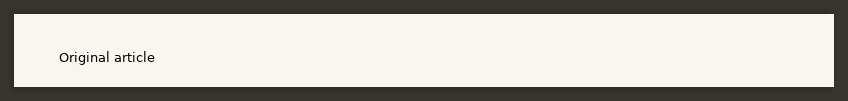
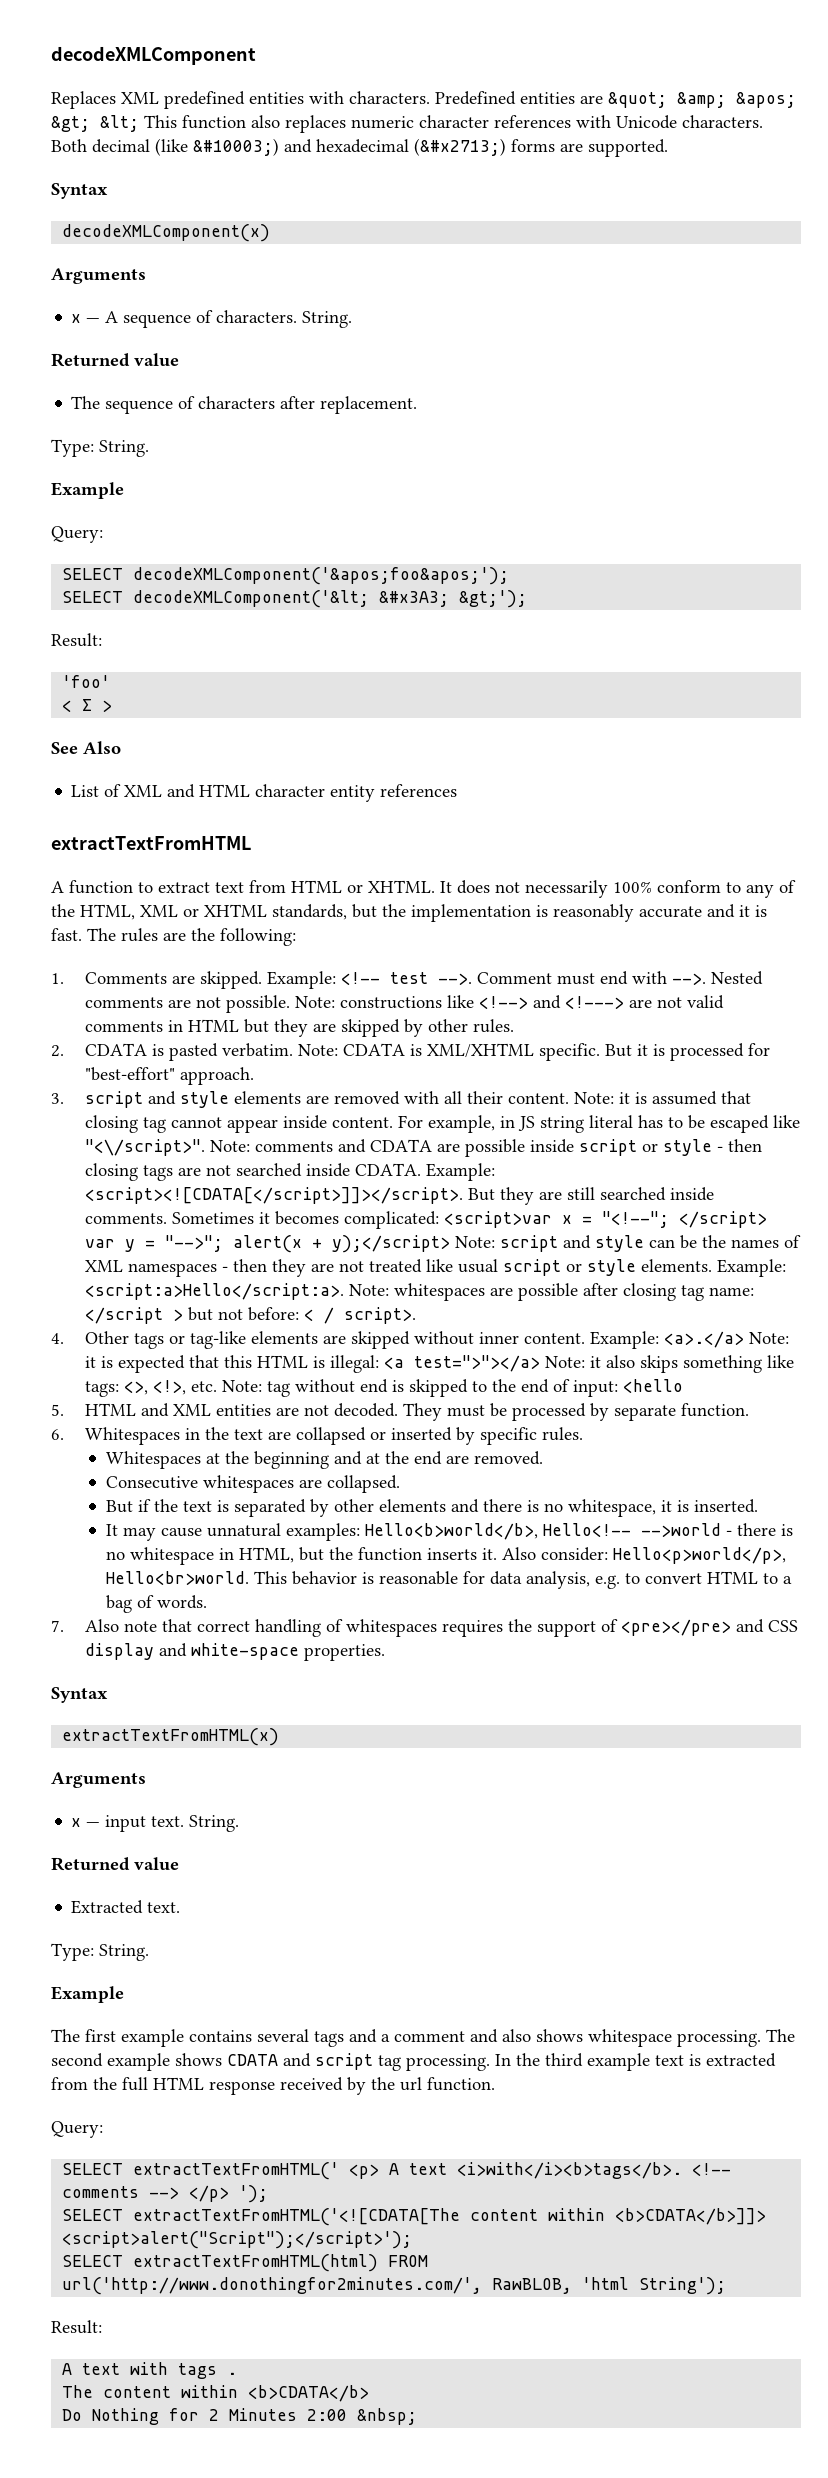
[59,51,155,65] Original article -> [51,46,256,65] [51,91,796,109] [51,115,763,133] [51,138,668,157] [51,183,108,199] [62,224,271,242] [51,268,146,284] [71,310,353,328] [51,353,179,367] [71,396,418,414] [51,439,149,457] [51,482,124,499] [51,526,103,543] [62,567,510,585] [62,590,528,608] [51,633,102,647] [62,675,111,688] [62,699,113,712] [51,741,121,754] [71,784,458,802] [51,836,251,850] [51,880,796,898] [51,904,767,922] [51,928,296,946] [51,971,764,989] [85,995,725,1013] [85,1019,515,1037] [51,1043,771,1061] [85,1067,255,1085] [51,1091,752,1108] [85,1115,801,1133] [85,1139,763,1157] [85,1163,496,1181] [85,1187,715,1205] [85,1211,768,1229] [85,1235,802,1253] [85,1259,787,1277] [85,1283,755,1301] [85,1307,417,1324] [51,1331,790,1349] [85,1355,795,1373] [85,1379,684,1397] [51,1403,750,1421] [51,1427,584,1445] [105,1451,543,1469] [105,1475,400,1493] [105,1499,758,1517] [105,1523,793,1541] [105,1547,786,1565] [105,1571,792,1589] [105,1595,207,1613] [51,1619,799,1637] [85,1643,386,1661] [51,1687,108,1703] [62,1728,280,1746] [51,1772,146,1788] [71,1815,240,1832] [51,1857,179,1871] [71,1900,181,1914] [51,1943,149,1961] [51,1986,124,2003] [51,2029,795,2047] [51,2053,776,2071] [51,2077,495,2095] [51,2121,103,2138] [62,2162,732,2180] [62,2185,269,2203] [62,2208,767,2226] [62,2231,413,2249] [62,2254,429,2272] [62,2277,727,2295] [51,2320,102,2334] [62,2362,238,2379] [62,2385,370,2402] [62,2408,418,2425] decodeXMLComponent // Replaces XML predefined entities with characters. Predefined entities are &quot; &amp; &apos; &gt; &lt; This function also replaces numeric character references with Unicode characters. Both decimal (like &#10003;) and hexadecimal (&#x2713;) forms are supported. // Syntax // decodeXMLComponent(x) // Arguments // x — A sequence of characters. String. // Returned value // The sequence of characters after replacement. // Type: String. // Example // Query: // SELECT decodeXMLComponent('&apos;foo&apos;'); // SELECT decodeXMLComponent('&lt; &#x3A3; &gt;'); // Result: // 'foo' // < Σ > // See Also // List of XML and HTML character entity references // extractTextFromHTML // A function to extract text from HTML or XHTML. It does not necessarily 100% conform to any of the HTML, XML or XHTML standards, but the implementation is reasonably accurate and it is fast. The rules are the following: // 1. Comments are skipped. Example: <!-- test -->. Comment must end with -->. Nested comments are not possible. Note: constructions like <!--> and <!---> are not valid comments in HTML but they are skipped by other rules. // 2. CDATA is pasted verbatim. Note: CDATA is XML/XHTML specific. But it is processed for "best-effort" approach. // 3. script and style elements are removed with all their content. Note: it is assumed that closing tag cannot appear inside content. For example, in JS string literal has to be escaped like "<\/script>". Note: comments and CDATA are possible inside script or style - then closing tags are not searched inside CDATA. Example: <script><![CDATA[</script>]]></script>. But they are still searched inside comments. Sometimes it becomes complicated: <script>var x = "<!--"; </script> var y = "-->"; alert(x + y);</script> Note: script and style can be the names of XML namespaces - then they are not treated like usual script or style elements. Example: <script:a>Hello</script:a>. Note: whitespaces are possible after closing tag name: </script > but not before: < / script>. // 4. Other tags or tag-like elements are skipped without inner content. Example: <a>.</a> Note: it is expected that this HTML is illegal: <a test=">"></a> Note: it also skips something like tags: <>, <!>, etc. Note: tag without end is skipped to the end of input: <hello // 5. HTML and XML entities are not decoded. They must be processed by separate function. // 6. Whitespaces in the text are collapsed or inserted by specific rules. // Whitespaces at the beginning and at the end are removed. // Consecutive whitespaces are collapsed. // But if the text is separated by other elements and there is no whitespace, it is inserted. // It may cause unnatural examples: Hello<b>world</b>, Hello<!-- -->world - there is no whitespace in HTML, but the function inserts it. Also consider: Hello<p>world</p>, Hello<br>world. This behavior is reasonable for data analysis, e.g. to convert HTML to a bag of words. // 7. Also note that correct handling of whitespaces requires the support of <pre></pre> and CSS display and white-space properties. // Syntax // extractTextFromHTML(x) // Arguments // x — input text. String. // Returned value // Extracted text. // Type: String. // Example // The first example contains several tags and a comment and also shows whitespace processing. The second example shows CDATA and script tag processing. In the third example text is extracted from the full HTML response received by the url function. // Query: // SELECT extractTextFromHTML(' <p> A text <i>with</i><b>tags</b>. <!-- comments --> </p> '); // SELECT extractTextFromHTML('<![CDATA[The content within <b>CDATA</b>]]> <script>alert("Script");</script>'); // SELECT extractTextFromHTML(html) FROM url('http://www.donothingfor2minutes.com/', RawBLOB, 'html String'); // Result: // A text with tags . // The content within <b>CDATA</b> // Do Nothing for 2 Minutes 2:00 &nbsp;

